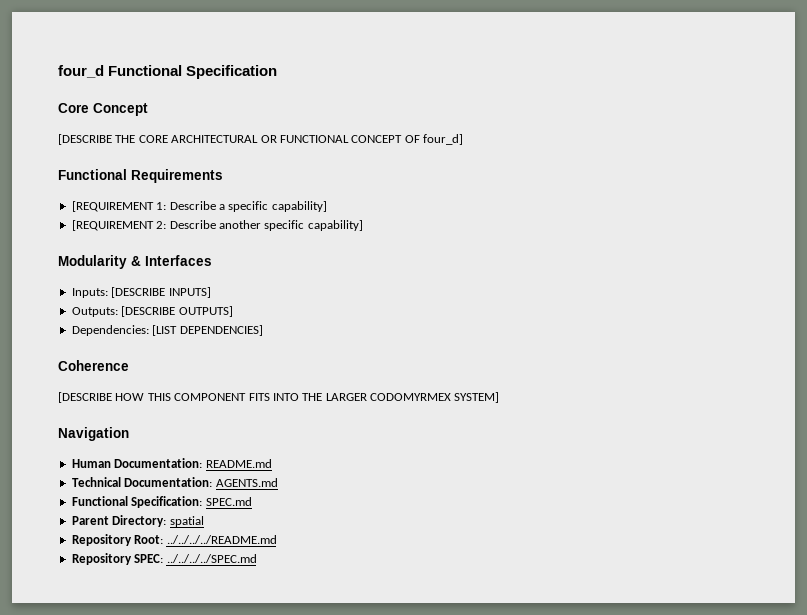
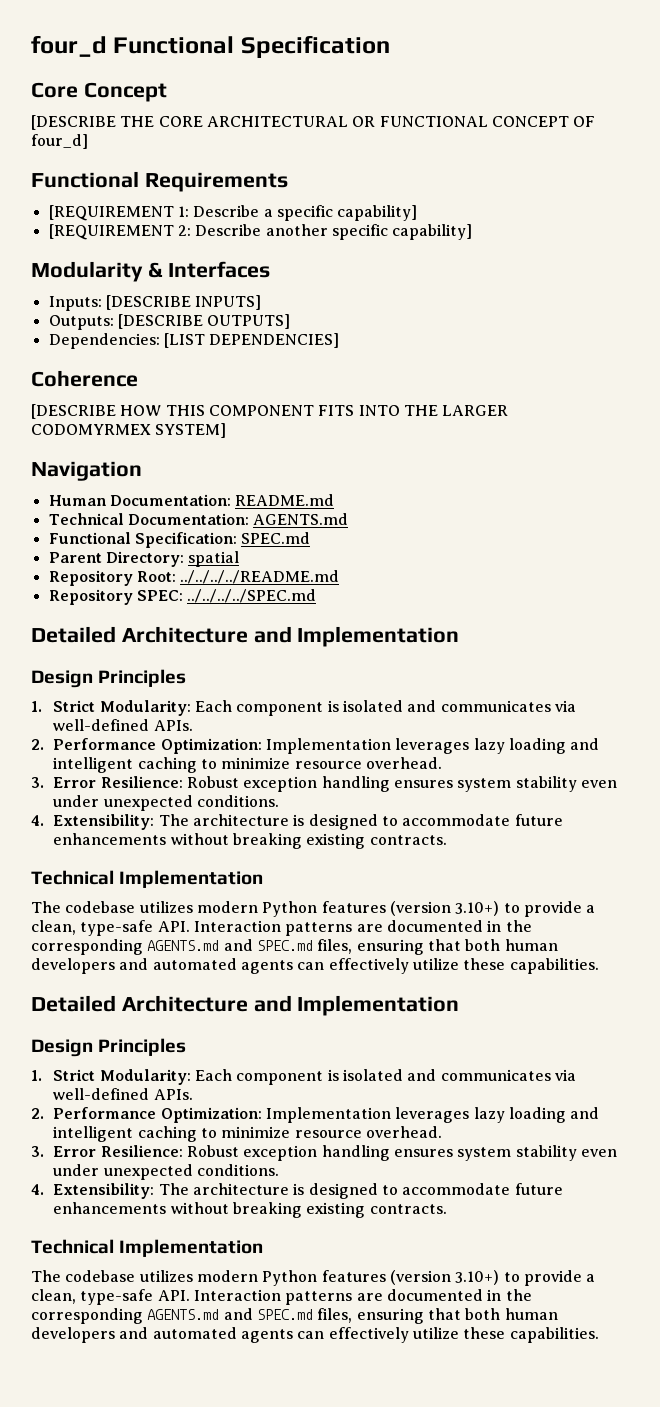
(257, 558) none -> [31,626,460,647] [31,669,187,688] [31,700,576,716] [53,719,193,731] [31,738,600,754] [53,757,442,773] [31,776,617,792] [53,795,280,811] [31,814,563,830] [53,833,447,849] [31,870,264,888] [31,901,596,917] [31,920,532,936] [31,939,558,955] [31,958,599,974] [31,995,460,1016] [31,1038,187,1057] [31,1069,576,1085] [53,1088,193,1100] [31,1107,600,1123] [53,1126,442,1142] [31,1145,617,1161] [53,1164,280,1180] [31,1183,563,1199] [53,1202,447,1218] [31,1239,264,1257] [31,1270,596,1286] [31,1289,532,1305] [31,1308,558,1324] [31,1327,599,1343] // Detailed Architecture and Implementation // Design Principles // 1. Strict Modularity: Each component is isolated and communicates via well-defined APIs. // 2. Performance Optimization: Implementation leverages lazy loading and intelligent caching to minimize resource overhead. // 3. Error Resilience: Robust exception handling ensures system stability even under unexpected conditions. // 4. Extensibility: The architecture is designed to accommodate future enhancements without breaking existing contracts. // Technical Implementation // The codebase utilizes modern Python features (version 3.10+) to provide a clean, type-safe API. Interaction patterns are documented in the corresponding AGENTS.md and SPEC.md files, ensuring that both human developers and automated agents can effectively utilize these capabilities. // Detailed Architecture and Implementation // Design Principles // 1. Strict Modularity: Each component is isolated and communicates via well-defined APIs. // 2. Performance Optimization: Implementation leverages lazy loading and intelligent caching to minimize resource overhead. // 3. Error Resilience: Robust exception handling ensures system stability even under unexpected conditions. // 4. Extensibility: The architecture is designed to accommodate future enhancements without breaking existing contracts. // Technical Implementation // The codebase utilizes modern Python features (version 3.10+) to provide a clean, type-safe API. Interaction patterns are documented in the corresponding AGENTS.md and SPEC.md files, ensuring that both human developers and automated agents can effectively utilize these capabilities.

